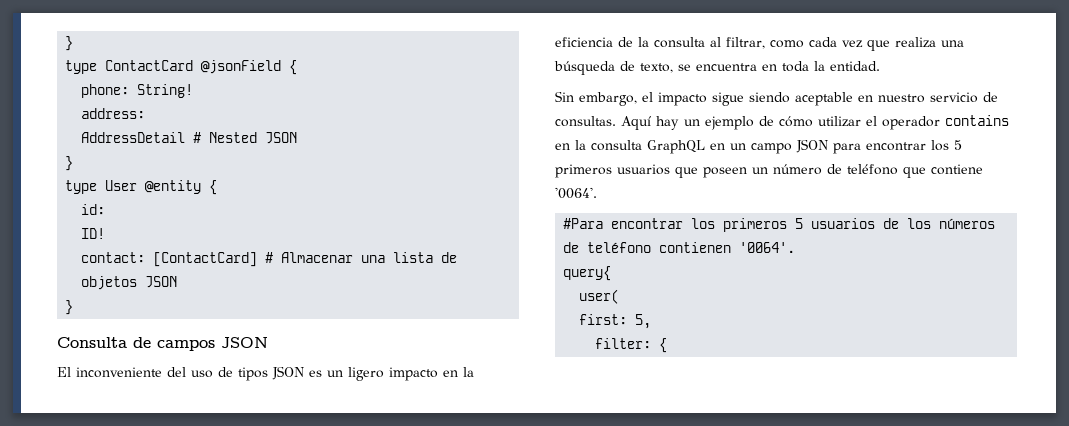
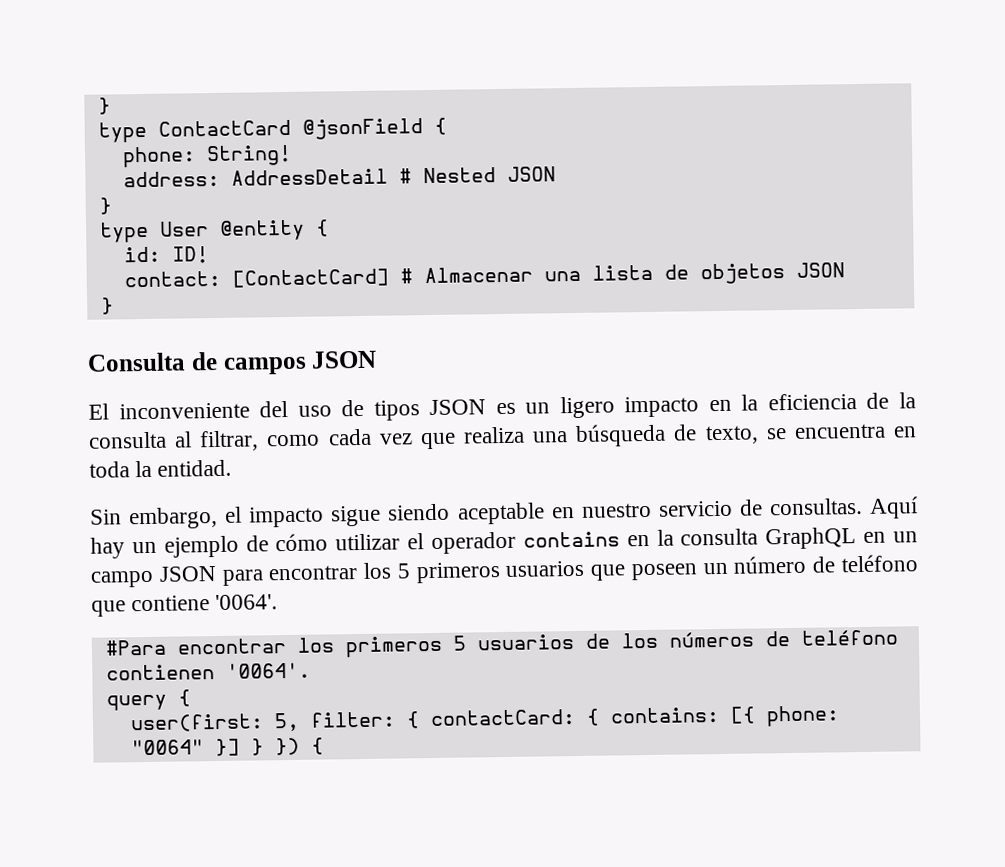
(146, 113) // -> (220, 179) none
(106, 209) // -> (161, 254) none
[563,266,612,281] [579,289,620,304] [579,314,628,325] query{ // user( // first: -> [105,689,191,711] [129,713,264,733] query { // user(first:
(652, 321) // -> (300, 722) none
(668, 345) none -> [429,705,840,727] [130,737,324,757] contactCard: { contains: [{ phone: "0064" }] } }) {

